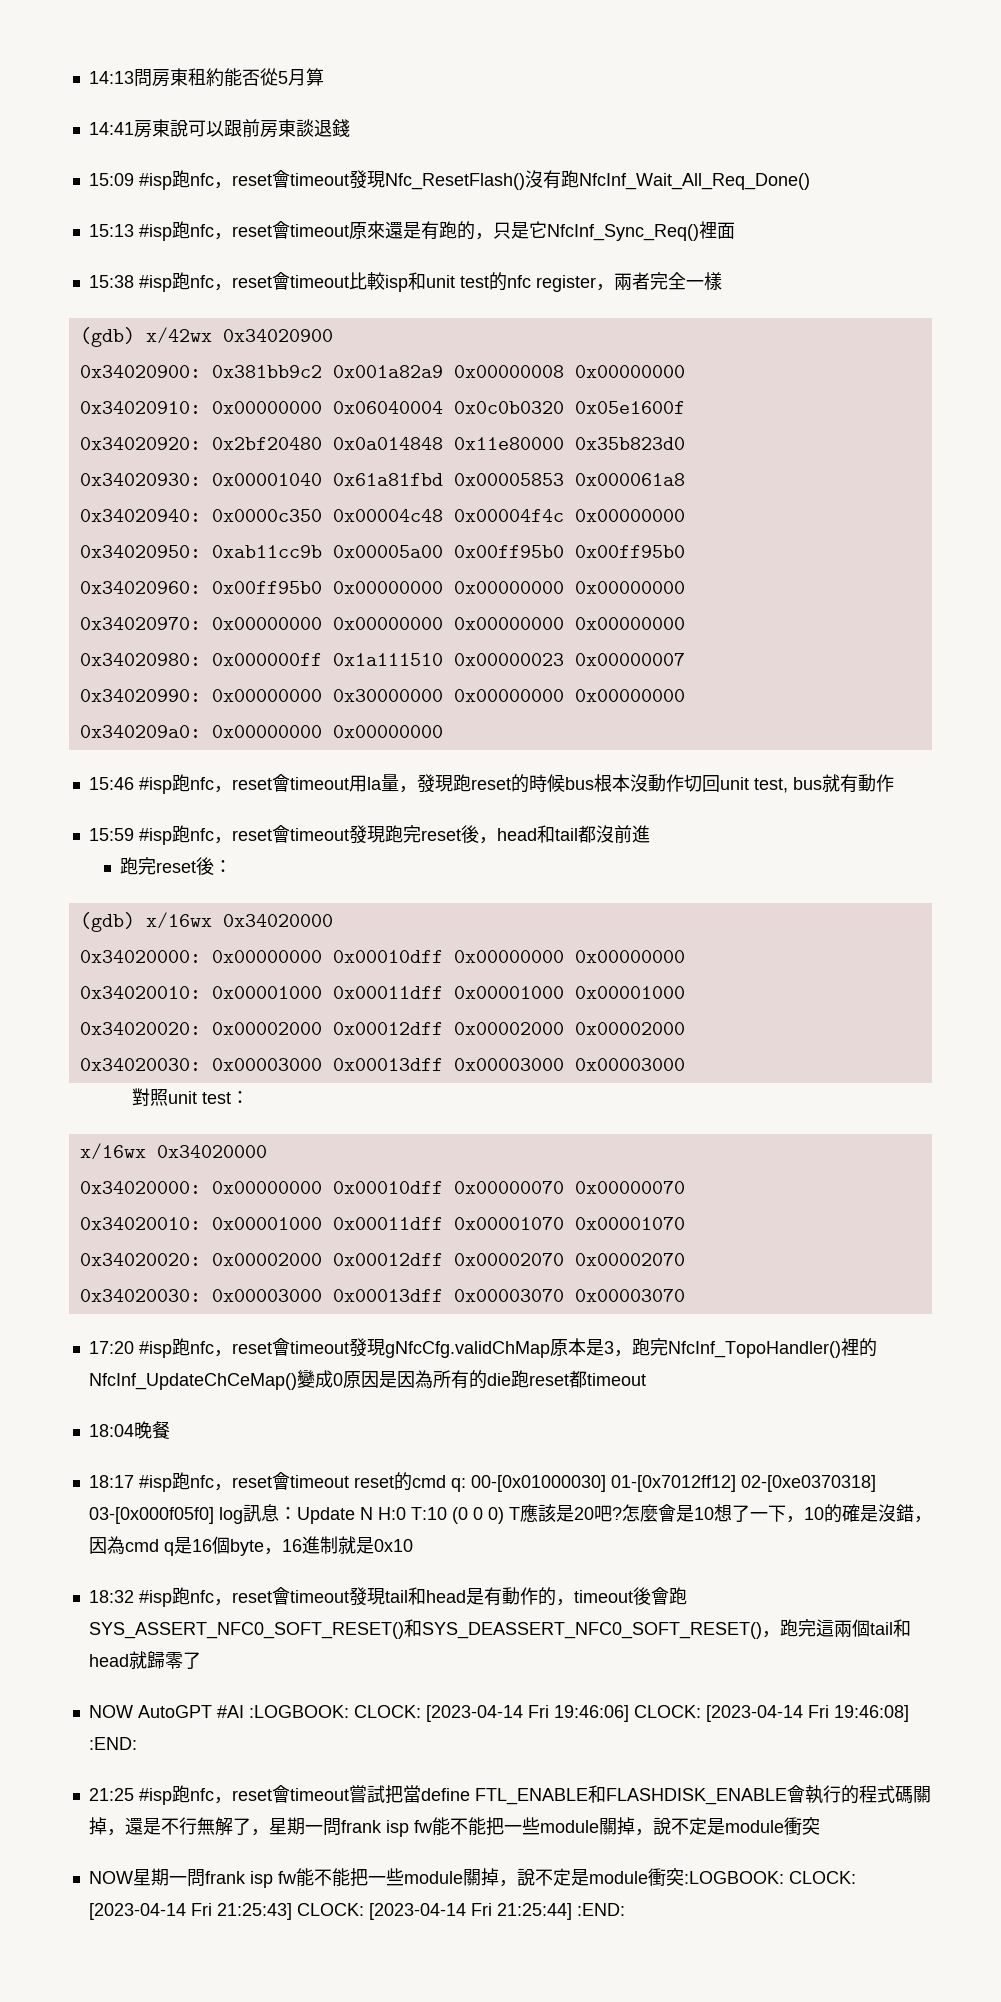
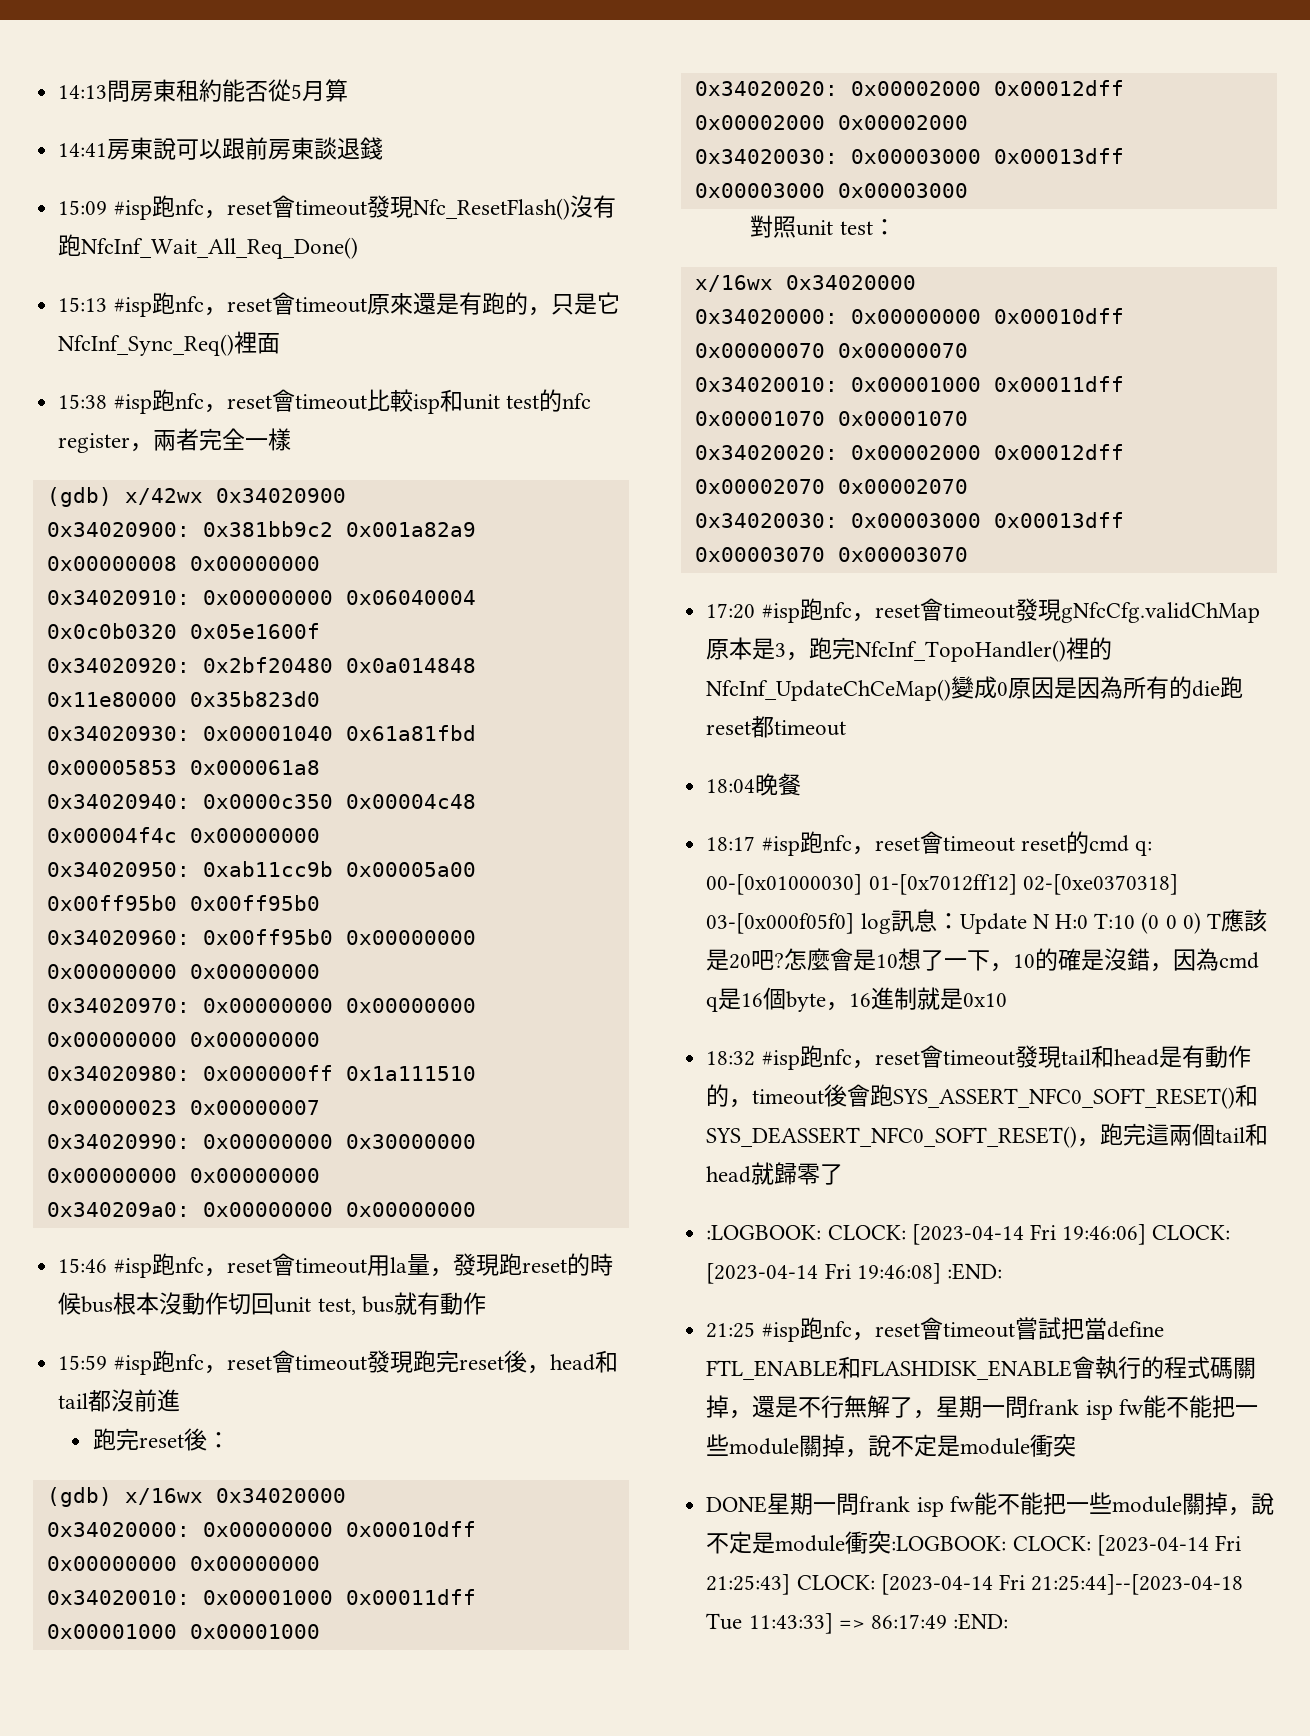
[88,1705,244,1718] NOW AutoGPT #AI -> (844, 1174) none
[88,1871,133,1884] NOW -> [706,1496,768,1513] DONE
[496,1903,572,1920] 21:25:44] -> [1031,1574,1244,1595] [706,1613,947,1634] 21:25:44]--[2023-04-18 Tue 11:43:33] => 86:17:49

